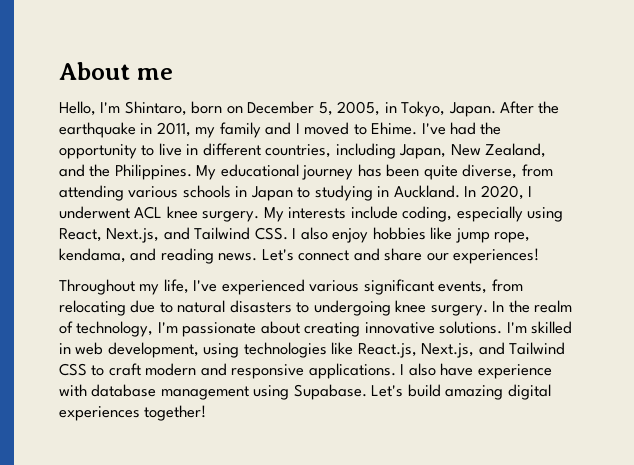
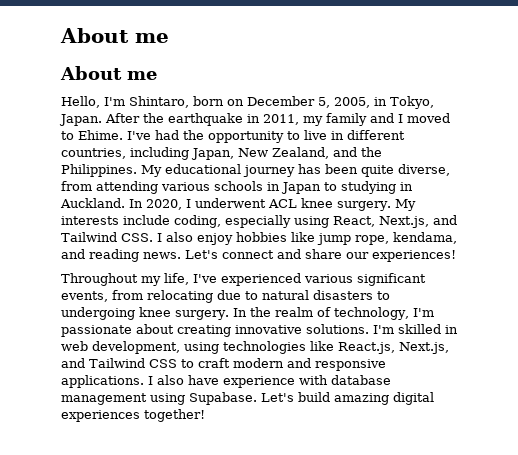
[59,62,173,80] About me -> [60,28,169,43] [60,66,157,80] About me // About me

